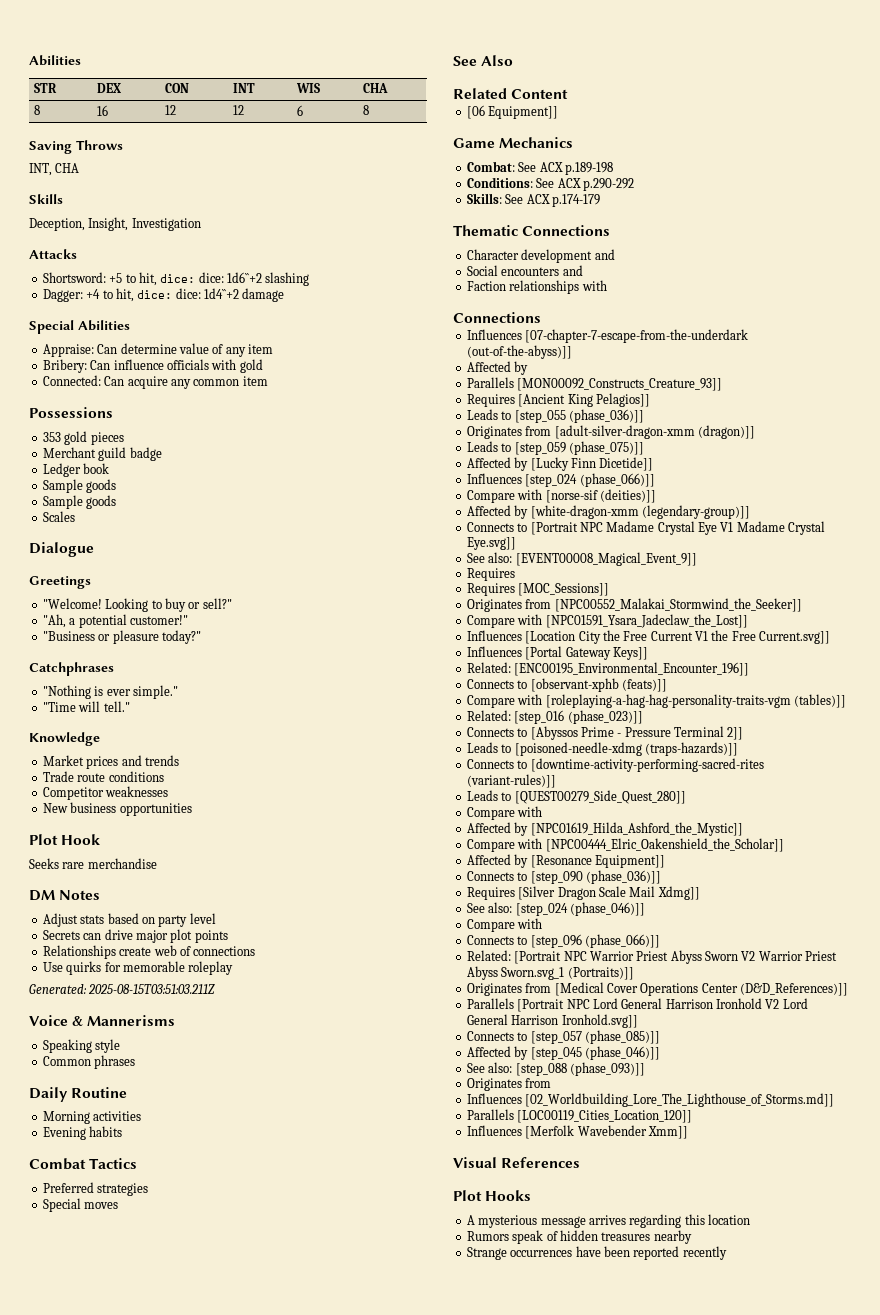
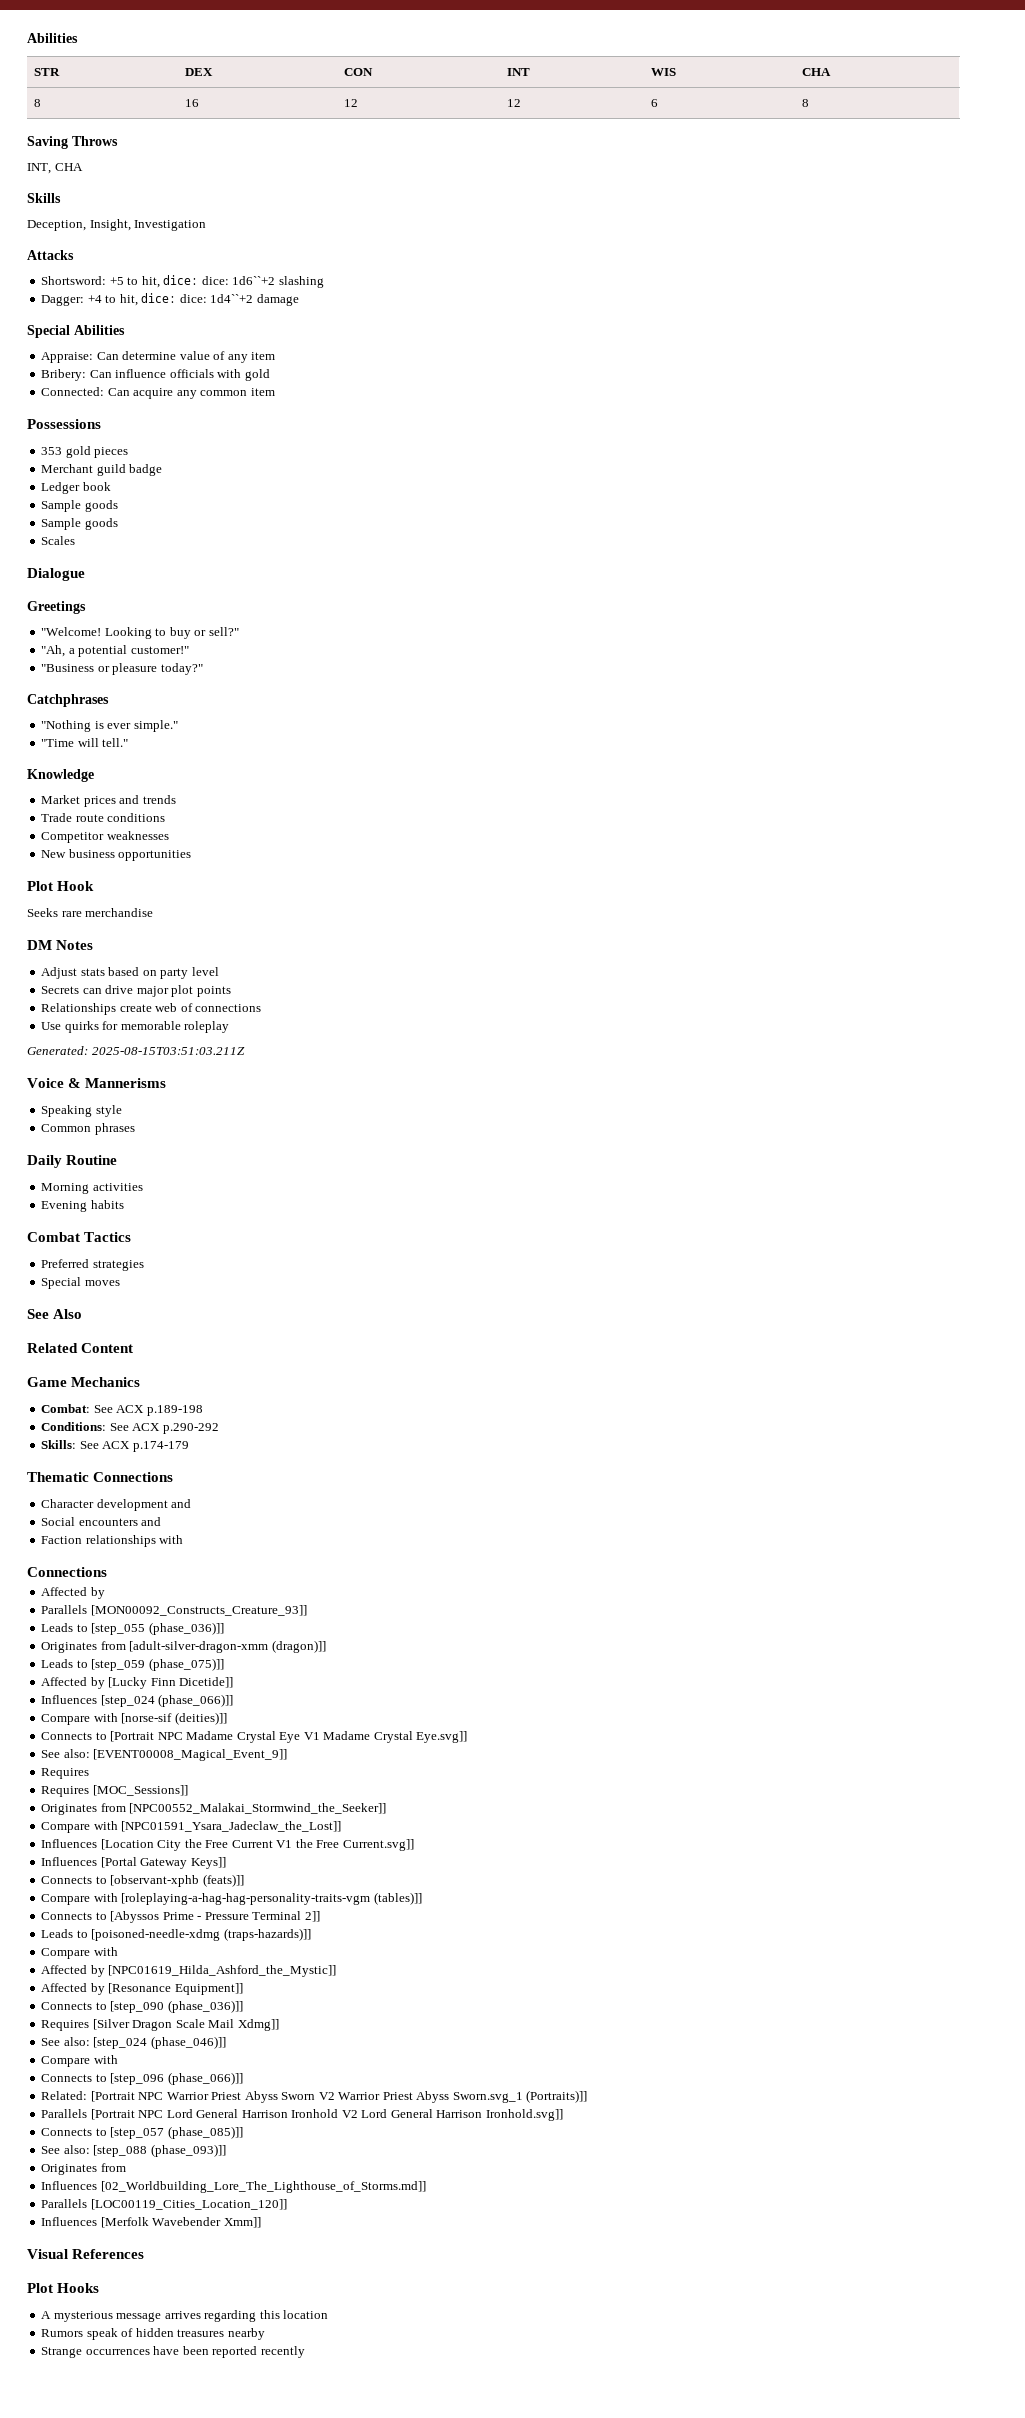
[466,105,559,119] // [06 Equipment]] -> (134, 1348) none
[466,329,749,343] [466,345,572,359] // Influences [07-chapter-7-escape-from-the-underdark (out-of-the-abyss)]] -> (107, 1572) none
[466,393,650,407] // Requires [Ancient King Pelagios]] -> (307, 1610) none
[466,505,750,519] // Affected by [white-dragon-xmm (legendary-group)]] -> (227, 1718) none
[466,662,750,676] // Related: [ENC00195_Environmental_Encounter_196]] -> (226, 1863) none
[466,710,643,724] // Related: [step_016 (phase_023)]] -> (422, 1898) none
[466,758,764,772] [466,774,556,788] [466,790,686,804] // Connects to [downtime-activity-performing-sacred-rites (variant-rules)]] // Leads to [QUEST00279_Side_Quest_280]] -> (311, 1934) none
[466,838,784,852] // Compare with [NPC00444_Elric_Oakenshield_the_Scholar]] -> (337, 1971) none
[466,982,848,996] // Originates from [Medical Cover Operations Center (D&D_References)]] -> (588, 2096) none
[466,1046,660,1060] // Affected by [step_045 (phase_046)]] -> (243, 2132) none

